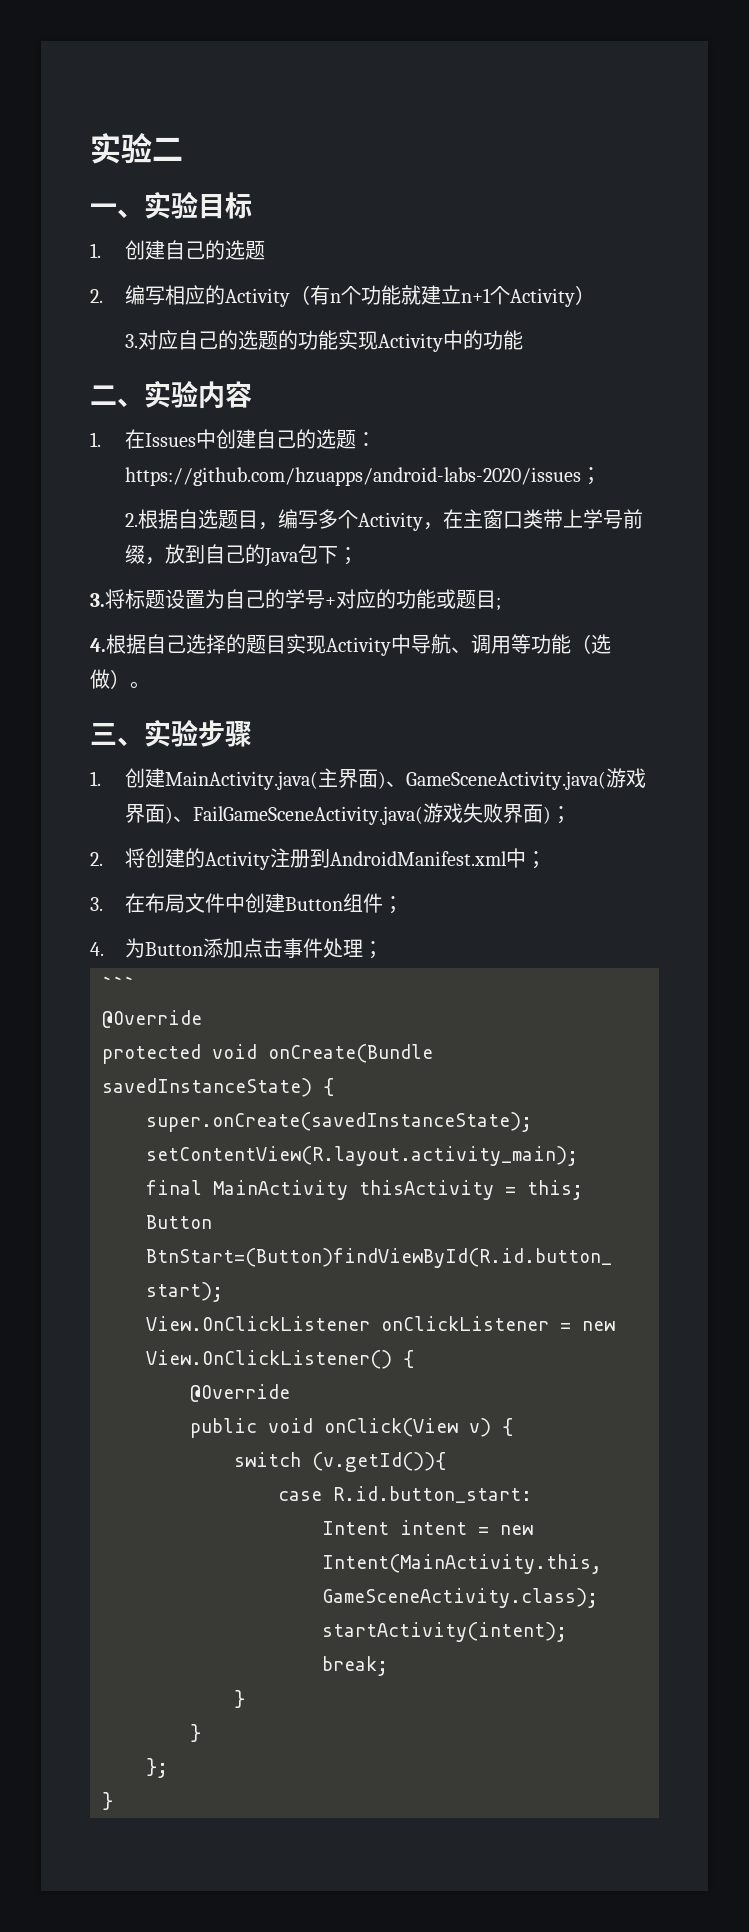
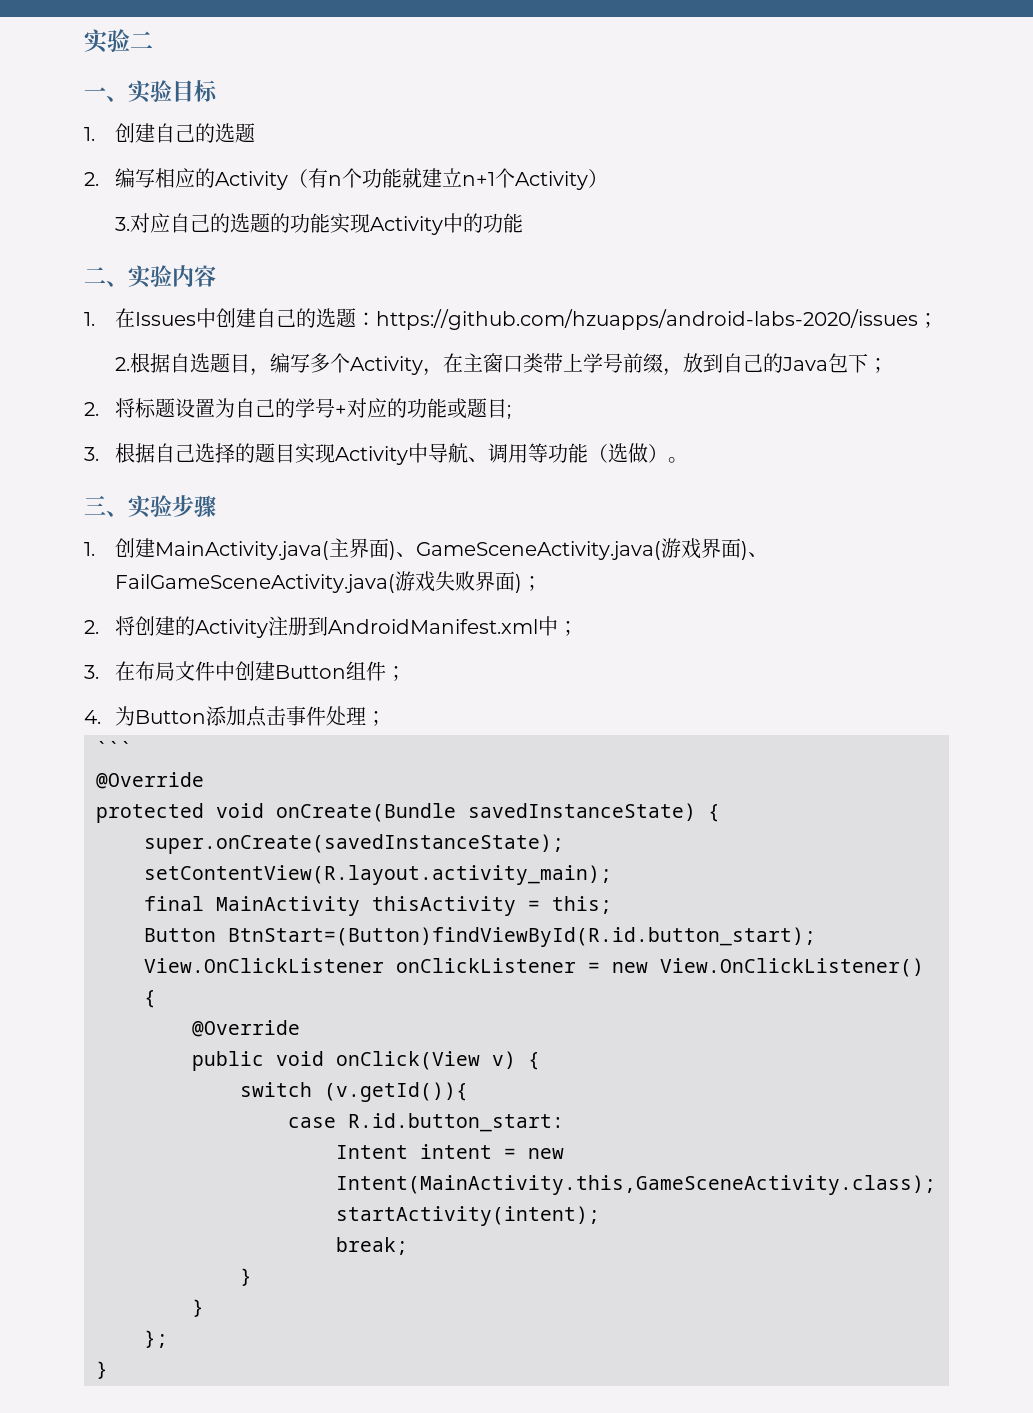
[90,593,105,607] 3. -> [84,402,99,416] 2.
[90,638,106,652] 4. -> [84,447,99,461] 3.

